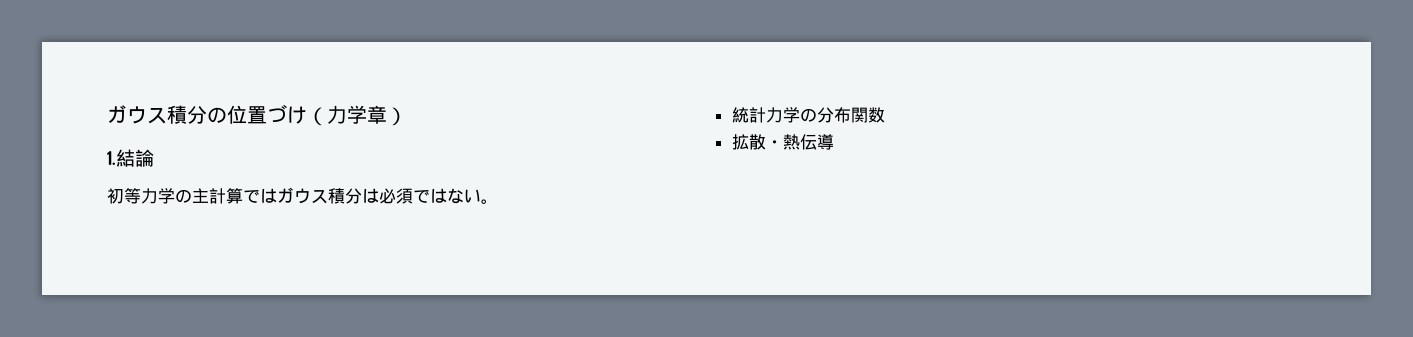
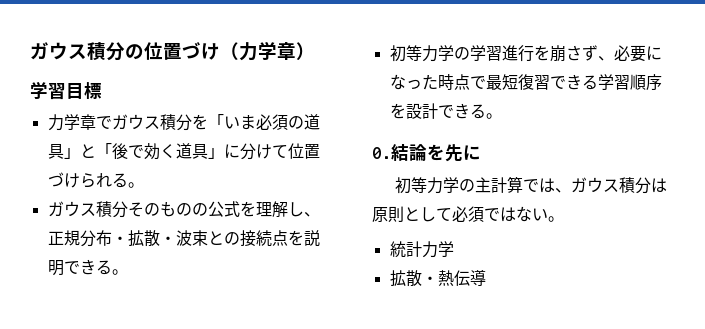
[107,151,116,165] 1. -> [30,81,102,100] [47,114,320,131] [47,143,320,160] [47,172,144,188] [47,201,320,218] [47,230,320,247] [47,259,128,276] [389,45,662,62] [389,74,662,91] [389,103,502,119] [372,147,391,159] 学習目標 // 力学章でガウス積分を「いま必須の道具」と「後で効く道具」に分けて位置づけられる。 // ガウス積分そのものの公式を理解し、正規分布・拡散・波束との接続点を説明できる。 // 初等力学の学習進行を崩さず、必要になった時点で最短復習できる学習順序を設計できる。 // 0.
(154, 158) none -> [427,144,481,162] を先に
(277, 195) none -> [554,188,571,193] 、
(379, 195) none -> [372,206,452,223] 原則として
[799,107,885,123] の分布関数 -> (454, 249) none

